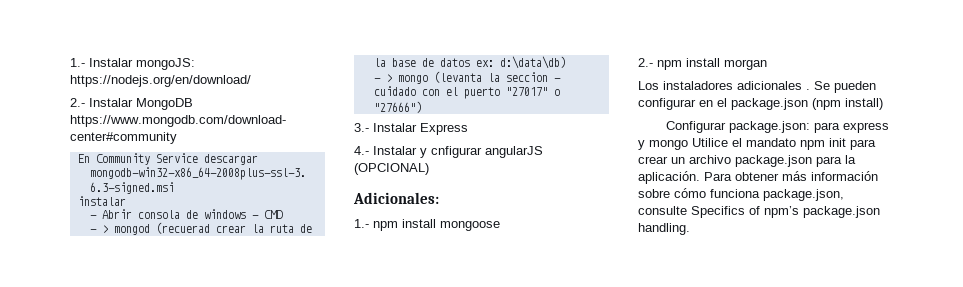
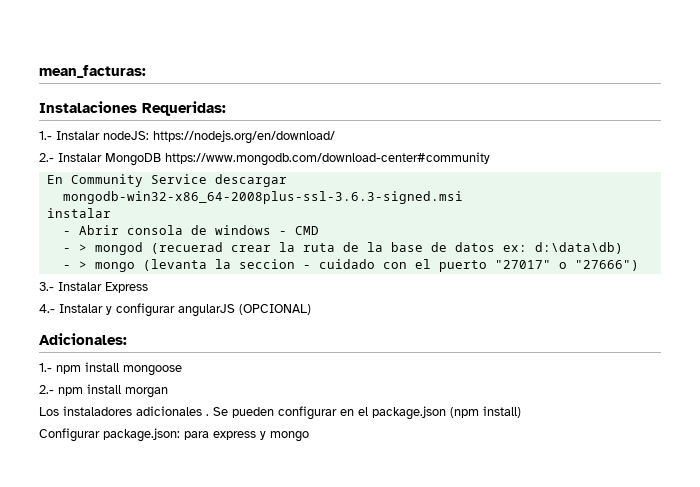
(70, 62) none -> [39,65,146,78] [39,101,226,116] mean_facturas: // Instalaciones Requeridas: //
[136,58,195,70] mongoJS: -> [103,131,149,140] nodeJS:
[431,146,482,158] cnfigurar -> [116,303,175,317] configurar
[692,138,876,150] [638,155,856,167] [638,171,878,184] [638,188,844,201] [638,206,880,218] [638,223,690,235] Utilice el mandato npm init para crear un archivo package.json para la aplicación. Para obtener más información sobre cómo funciona package.json, consulte Specifics of npm’s package.json handling. -> (309, 436) none

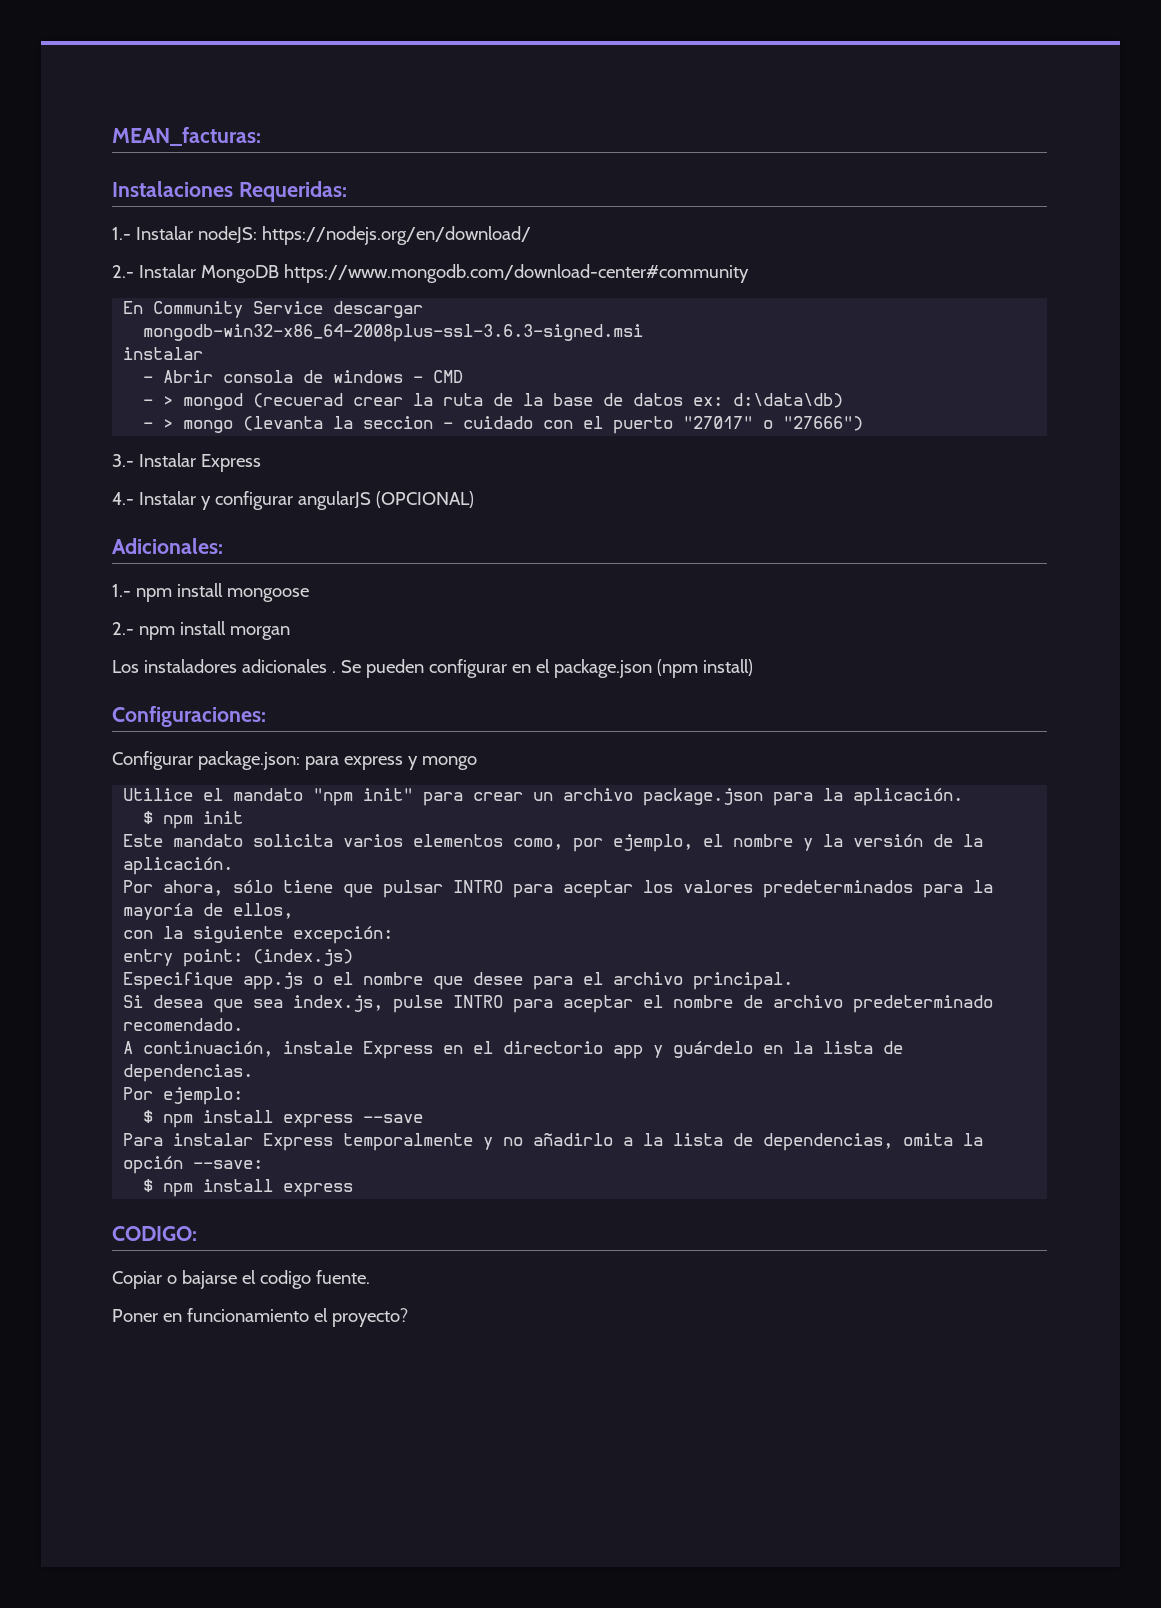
[39,65,146,78] mean_facturas: -> [112,127,261,146] MEAN_facturas:
(521, 412) none -> [112,706,266,727] // Configuraciones:
(309, 436) none -> [123,788,964,806] [143,811,244,829] [123,834,984,852] [123,857,234,875] [123,880,994,898] [123,903,294,920] [123,926,394,944] [123,949,354,967] [123,972,794,990] [123,995,994,1013] [123,1018,244,1031] [123,1041,904,1059] [123,1064,254,1082] [123,1087,244,1105] [143,1110,424,1128] [123,1133,984,1151] [123,1156,264,1174] [143,1179,354,1197] [112,1226,197,1241] [112,1270,370,1289] [112,1308,408,1327] // Utilice el mandato "npm init" para crear un archivo package.json para la aplicación. // $ npm init // Este mandato solicita varios elementos como, por ejemplo, el nombre y la versión de la aplicación. // Por ahora, sólo tiene que pulsar INTRO para aceptar los valores predeterminados para la mayoría de ellos, // con la siguiente excepción: // entry point: (index.js) // Especifique app.js o el nombre que desee para el archivo principal. // Si desea que sea index.js, pulse INTRO para aceptar el nombre de archivo predeterminado recomendado. // A continuación, instale Express en el directorio app y guárdelo en la lista de dependencias. // Por ejemplo: // $ npm install express --save // Para instalar Express temporalmente y no añadirlo a la lista de dependencias, omita la opción --save: // $ npm install express // CODIGO: // Copiar o bajarse el codigo fuente. // Poner en funcionamiento el proyecto?

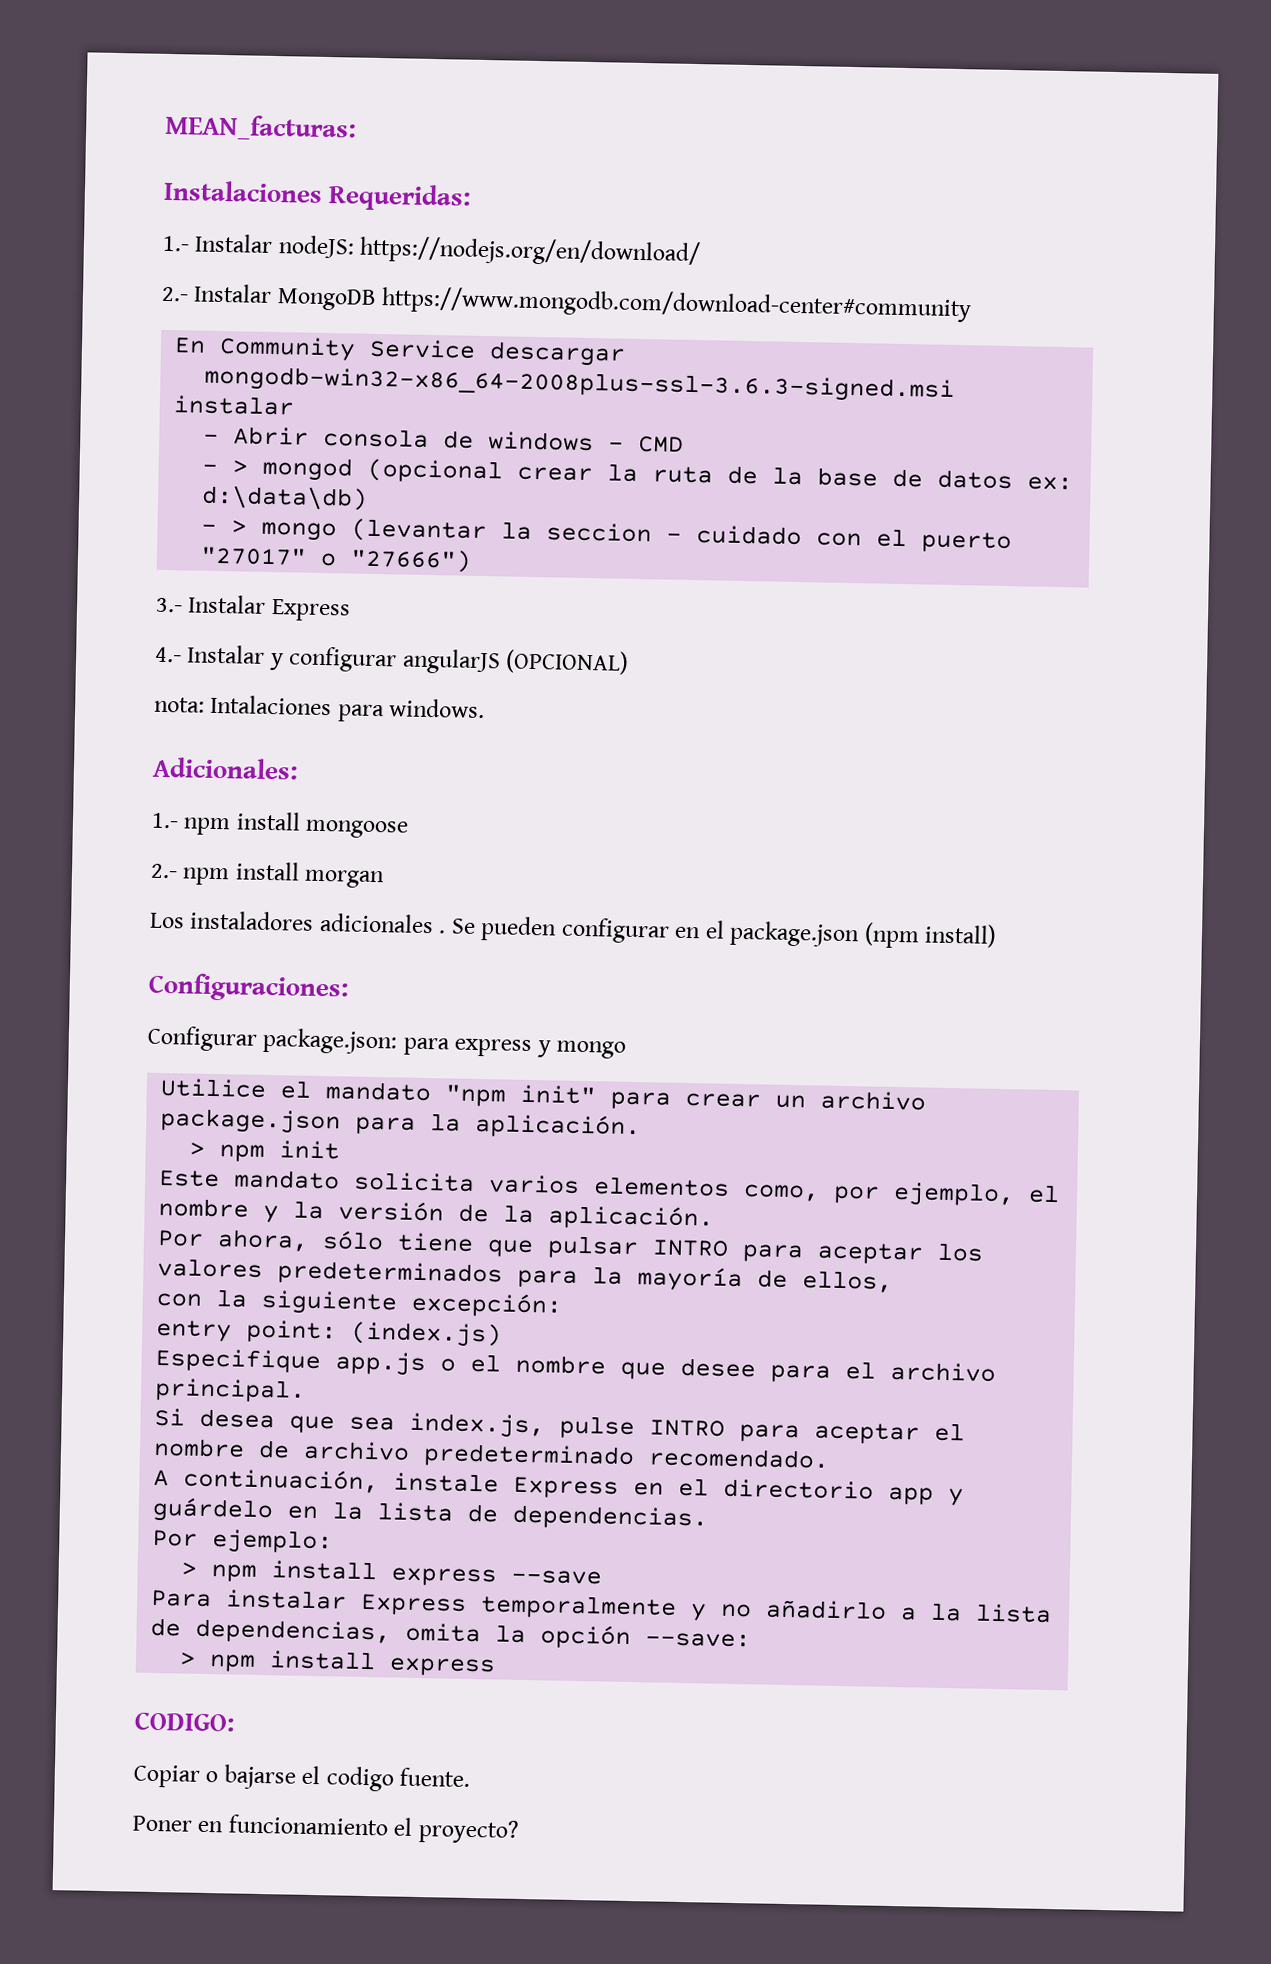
[253,393,344,408] (recuerad -> [367,458,504,484] (opcional
[243,416,324,431] (levanta -> [351,518,488,544] (levantar
(474, 499) none -> [154,694,486,723] // nota: Intalaciones para windows.
[143,811,154,824] $ -> [189,1142,206,1156] >
[143,1110,154,1123] $ -> [181,1562,198,1576] >
[143,1179,154,1192] $ -> [179,1652,197,1666] >

